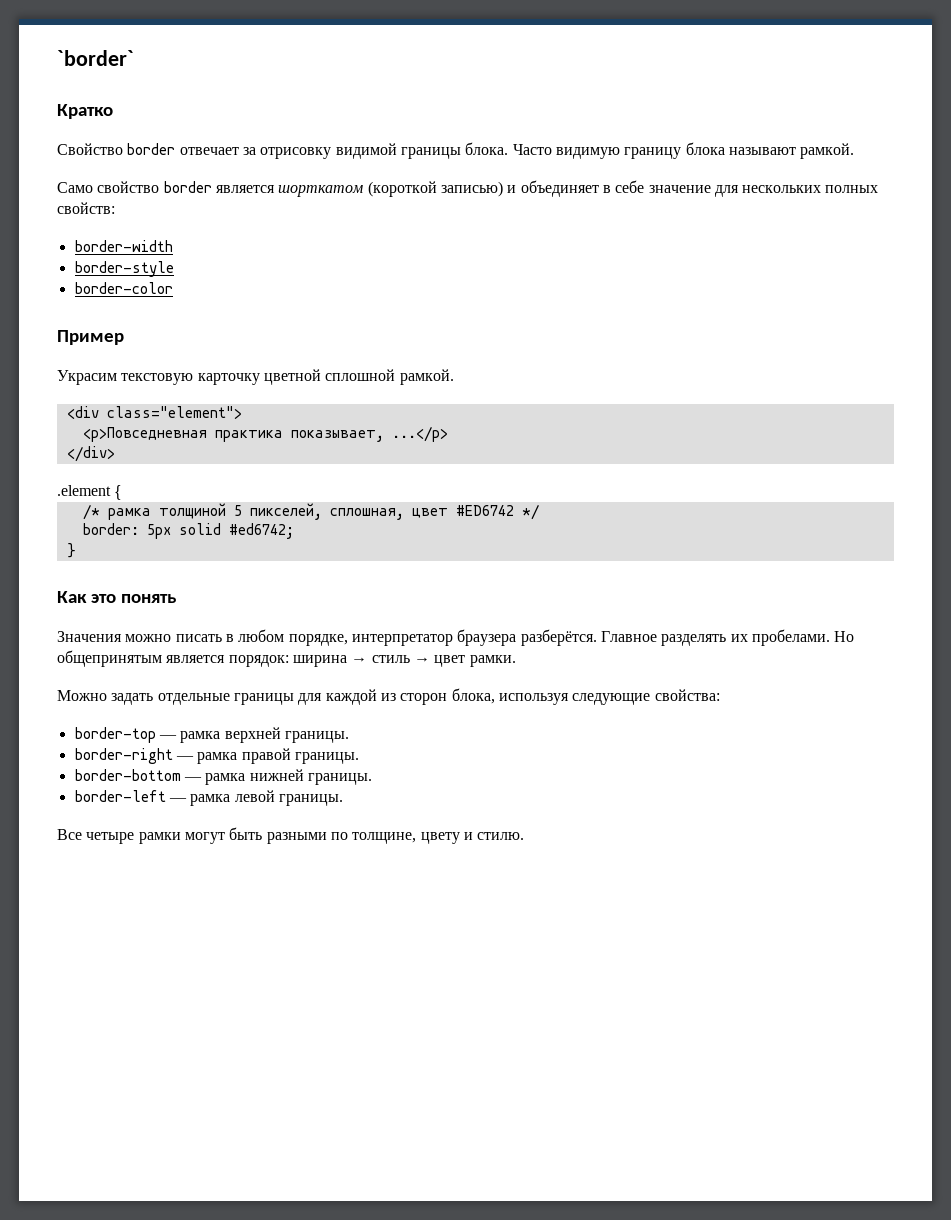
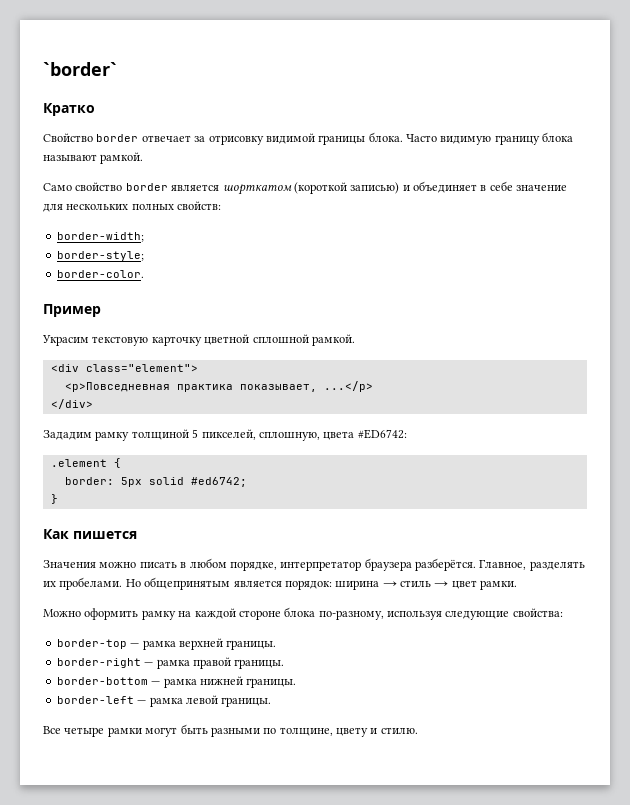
[74,240,173,252] [74,261,174,277] [74,282,173,294] border-width // border-style // border-color -> [56,232,144,242] [56,251,144,261] [56,270,144,278] border-width; // border-style; // border-color.
[57,485,123,500] [82,503,539,520] .element { // /* рамка толщиной 5 пикселей, сплошная, цвет #ED6742 */ -> [43,429,407,441] [50,458,121,468] Зададим рамку толщиной 5 пикселей, сплошную, цвета #ED6742: // .element {
[90,594,176,603] это понять -> [73,531,137,539] пишется
[600,631,657,642] Главное -> [479,560,527,570] Главное,
[111,688,495,705] задать отдельные границы для каждой из сторон блока, -> [84,607,384,620] оформить рамку на каждой стороне блока по-разному,

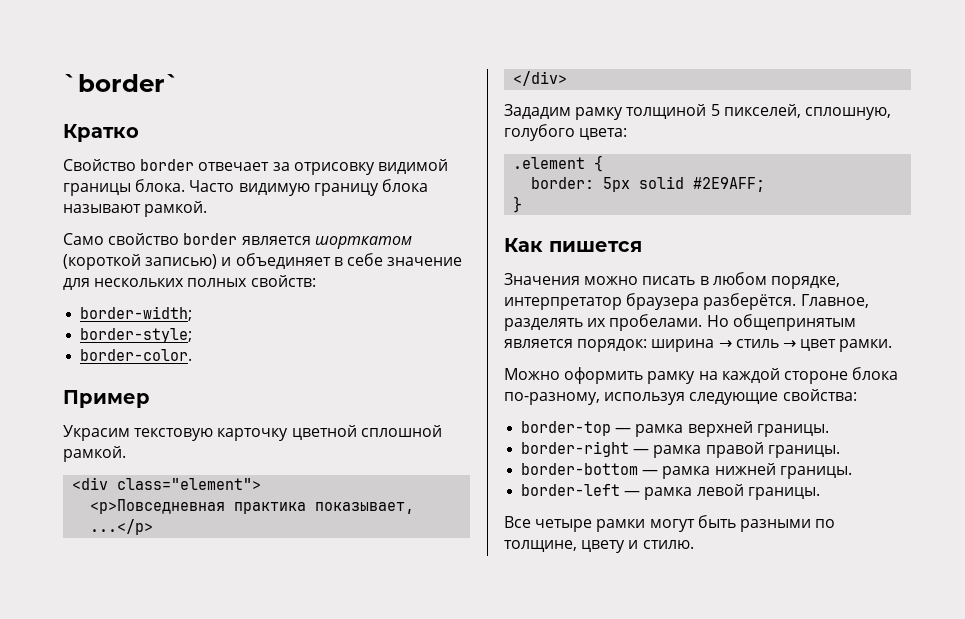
[323,429,407,440] цвета #ED6742: -> [504,124,628,141] голубого цвета:
[190,477,247,487] #ed6742; -> [693,177,766,192] #2E9AFF;

